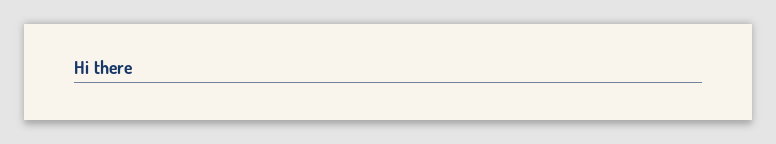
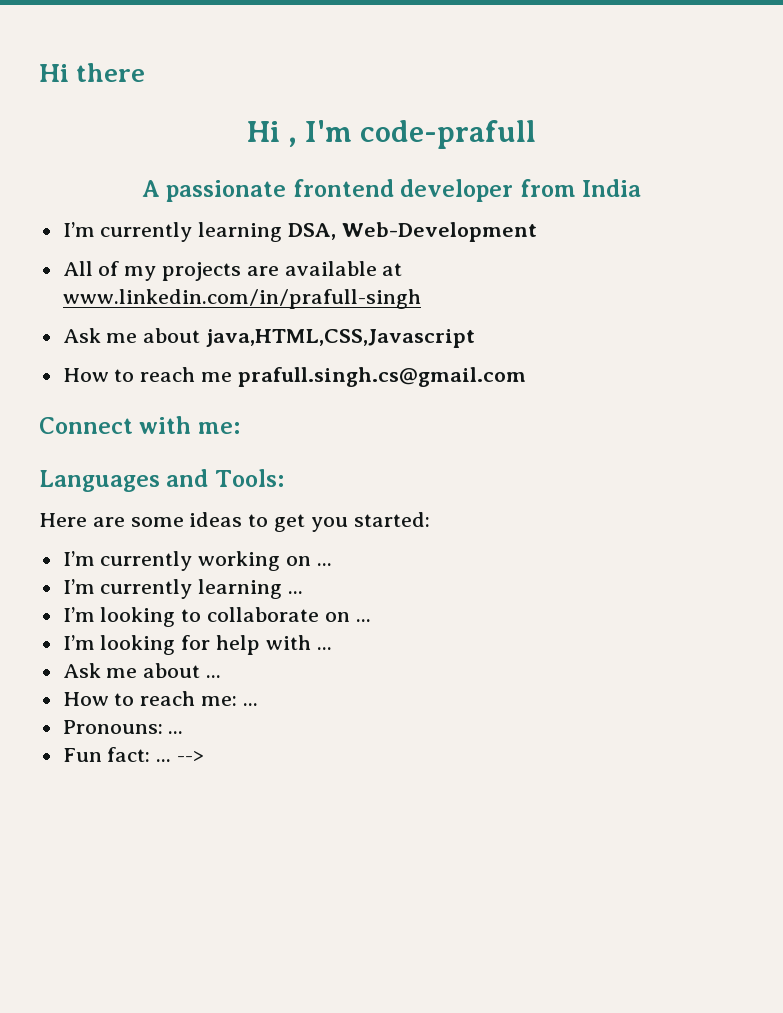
(132, 67) none -> [246,120,537,149] [141,179,642,202] [62,222,537,242] [62,261,403,281] [62,289,421,309] [62,328,476,348] [62,367,526,387] [39,416,240,434] [39,469,284,492] [39,512,430,532] [62,551,332,571] [62,579,304,599] [62,607,371,627] [62,635,332,655] [62,663,222,678] [62,691,258,706] [62,720,184,734] [62,747,205,762] // Hi , I'm code-prafull // A passionate frontend developer from India // I’m currently learning DSA, Web-Development // All of my projects are available at www.linkedin.com/in/prafull-singh // Ask me about java,HTML,CSS,Javascript // How to reach me prafull.singh.cs@gmail.com // Connect with me: // Languages and Tools: // Here are some ideas to get you started: // I’m currently working on ... // I’m currently learning ... // I’m looking to collaborate on ... // I’m looking for help with ... // Ask me about ... // How to reach me: ... // Pronouns: ... // Fun fact: ... -->

